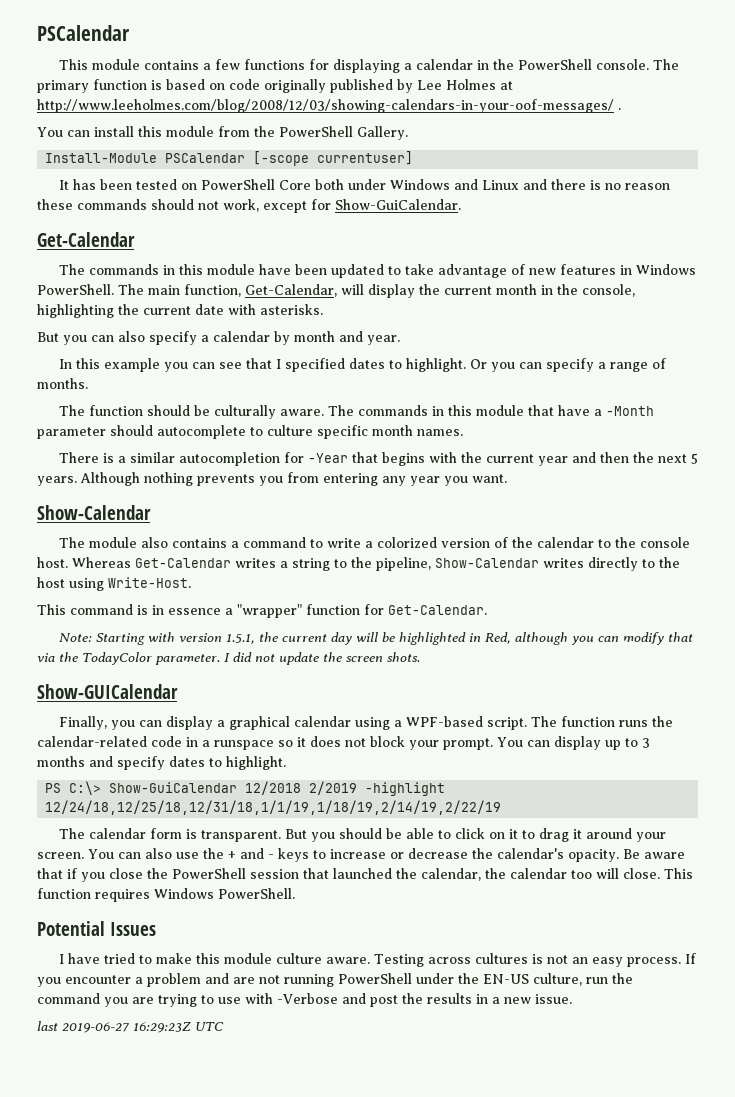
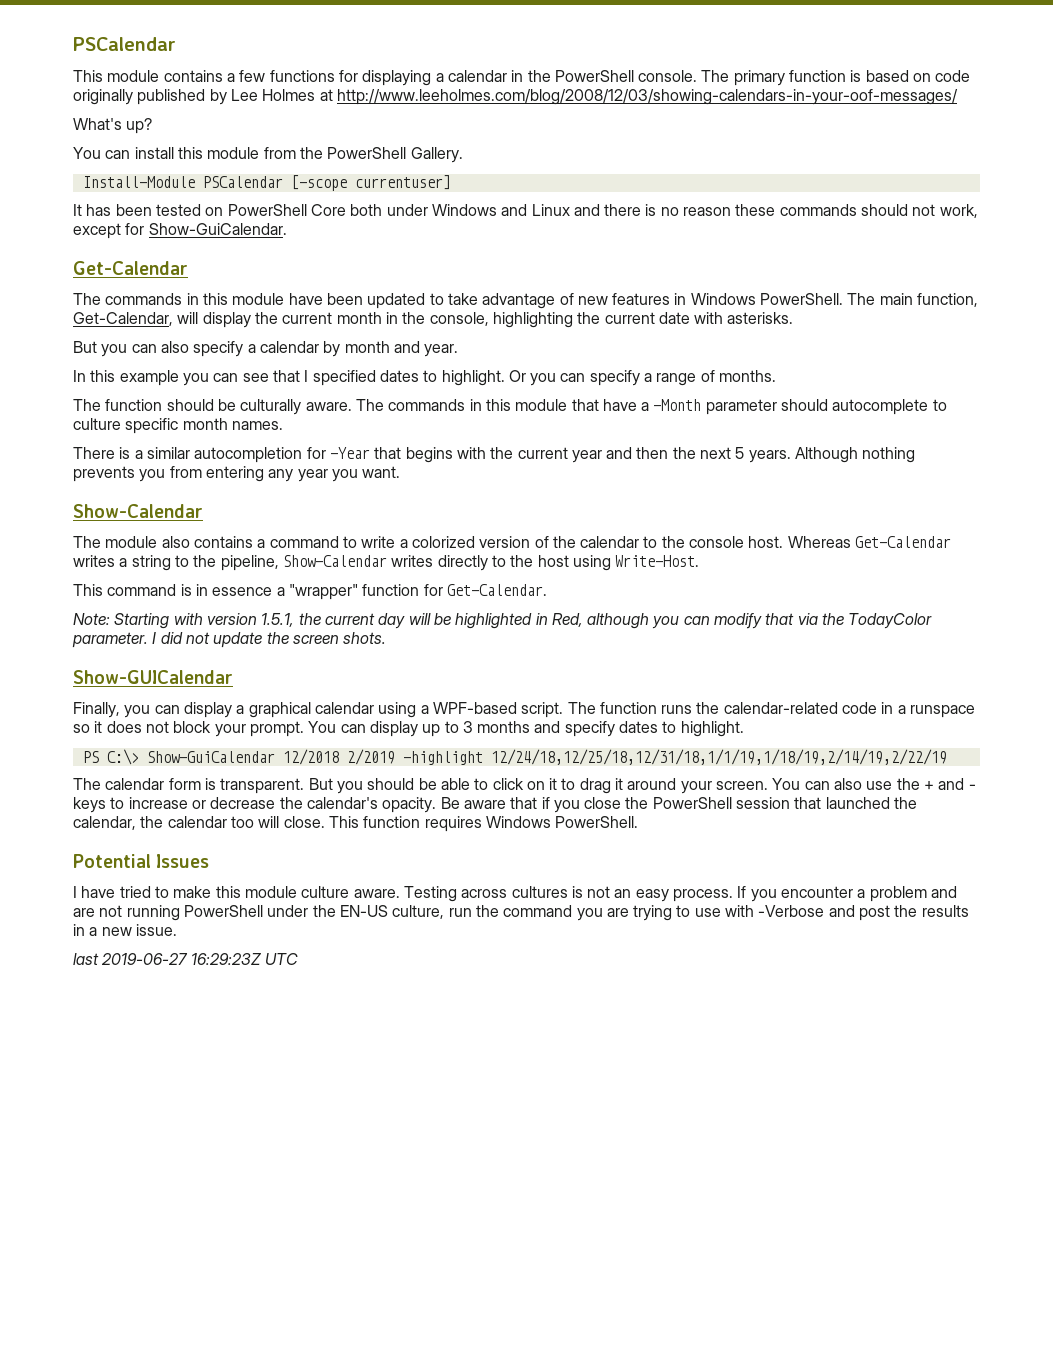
[618,108,621,110] . -> [73,118,153,134] // What's up?

